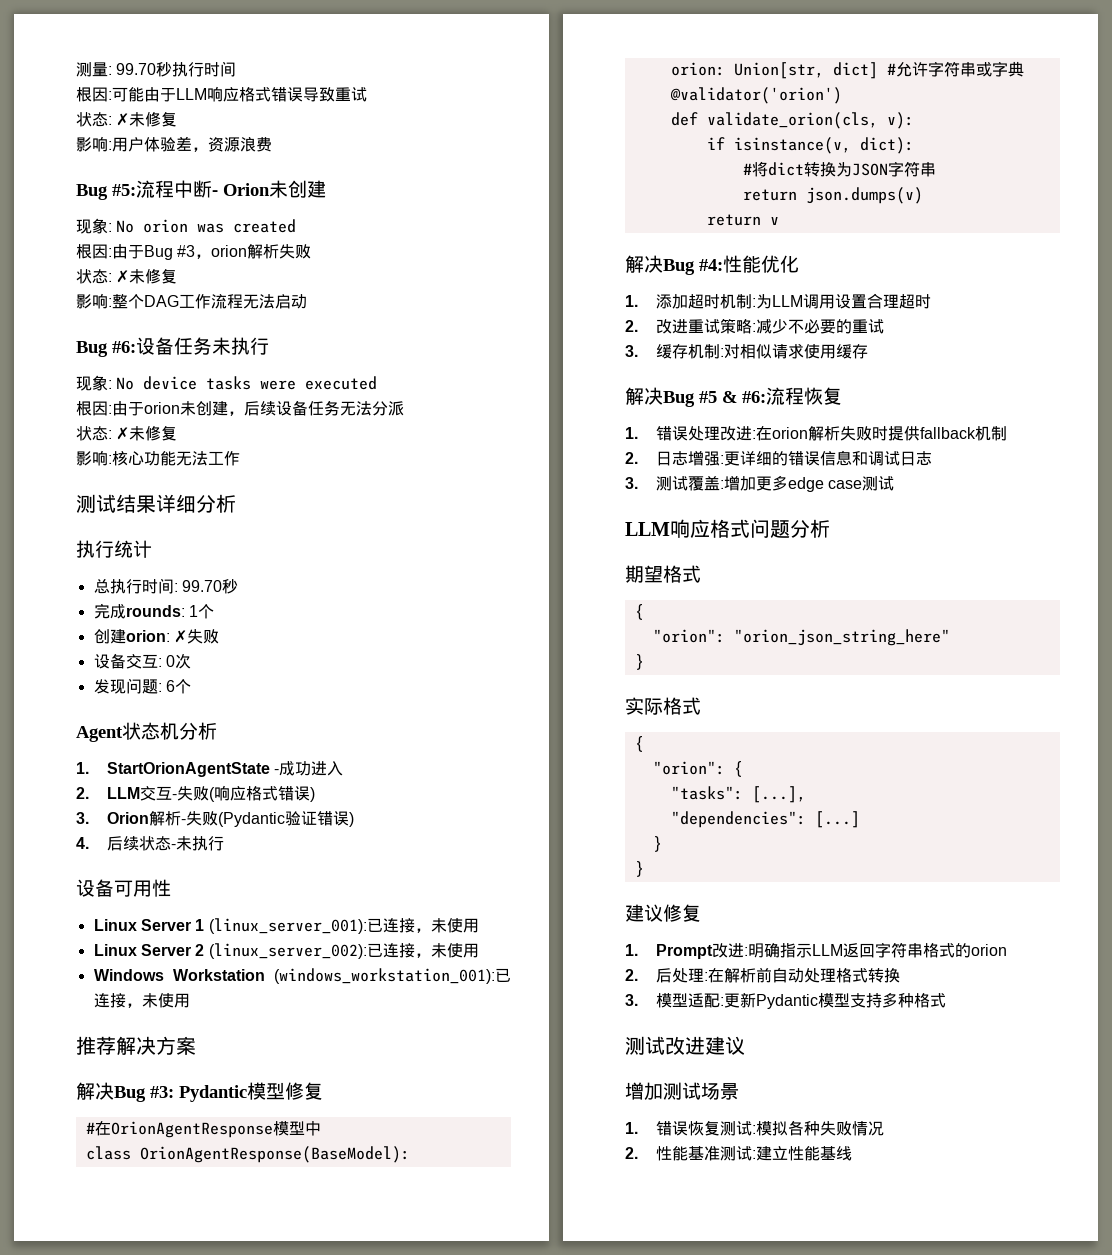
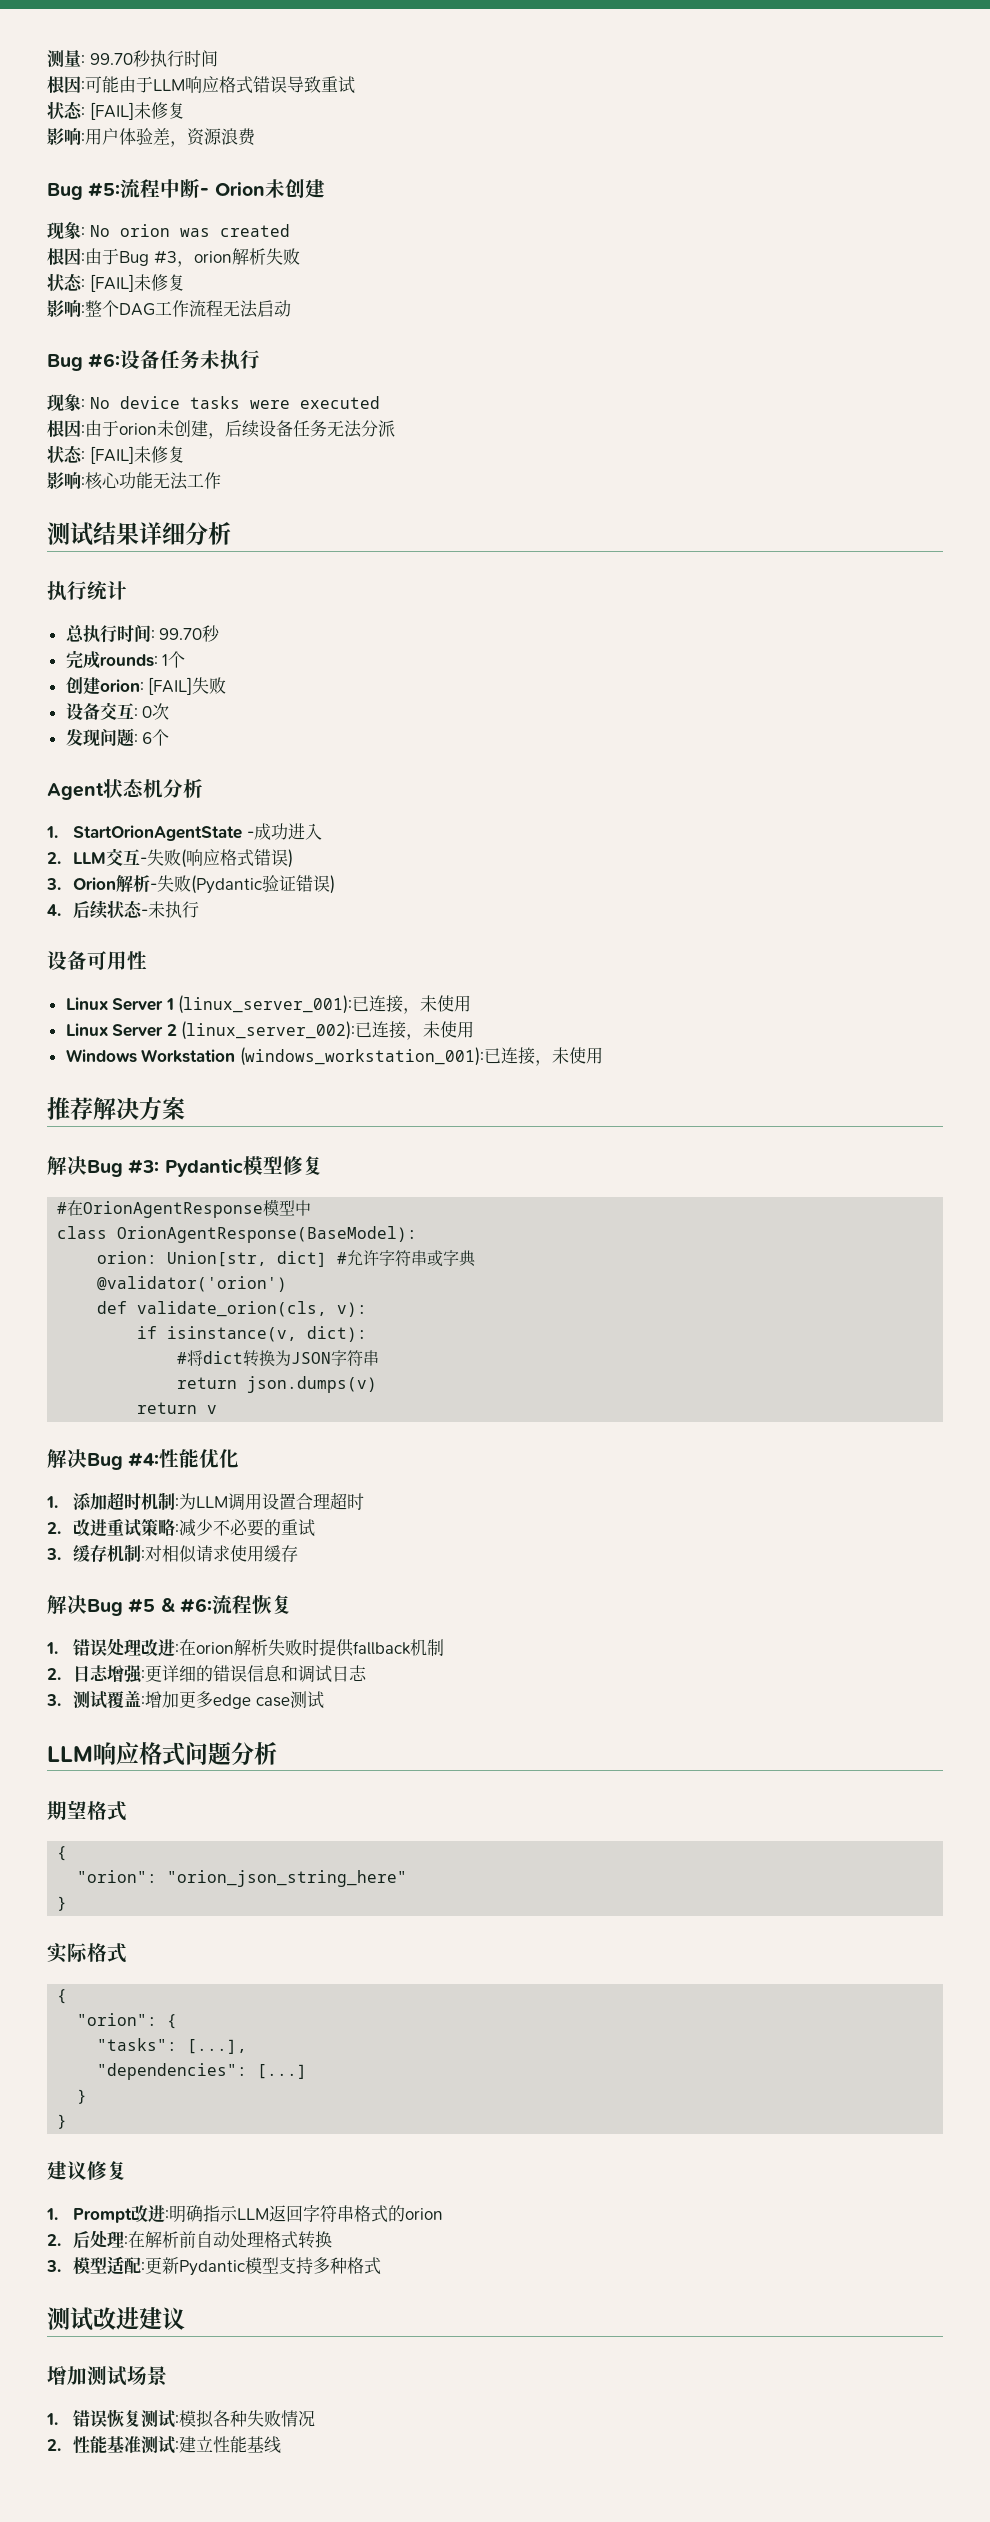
[116,113,130,126] ✗ -> [89,102,134,120] [FAIL]
[116,270,130,283] ✗ -> [89,274,134,292] [FAIL]
[116,427,130,440] ✗ -> [89,446,134,464] [FAIL]
[173,630,187,643] ✗ -> [148,677,193,695] [FAIL]

